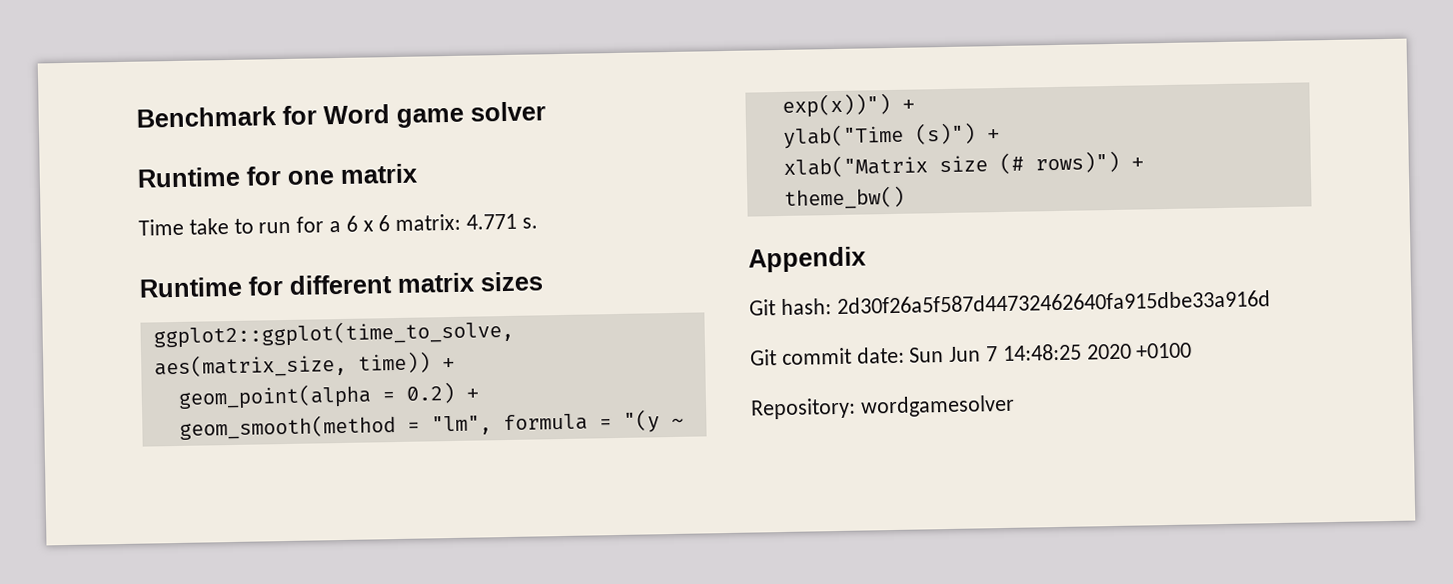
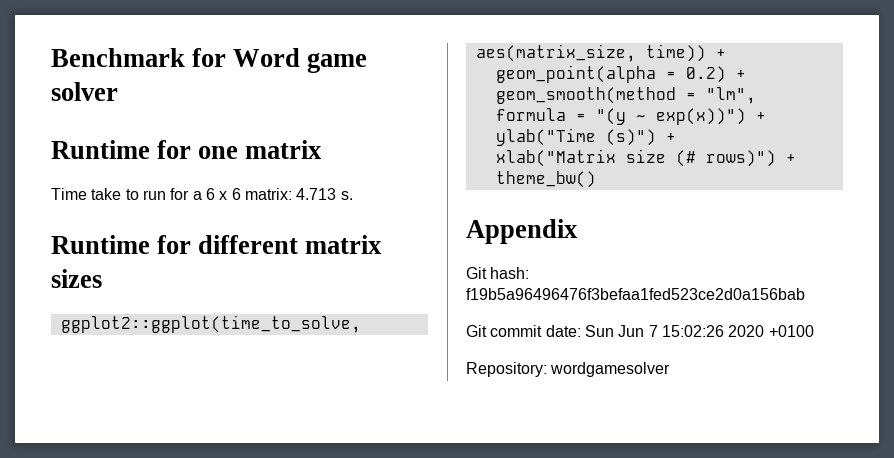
[466,213,518,230] 4.771 -> [296,188,337,200] 4.713
[836,290,1271,315] 2d30f26a5f587d44732462640fa915dbe33a916d -> [466,288,805,300] f19b5a96496476f3befaa1fed523ce2d0a156bab
[1002,343,1082,362] 14:48:25 -> [661,325,724,337] 15:02:26

